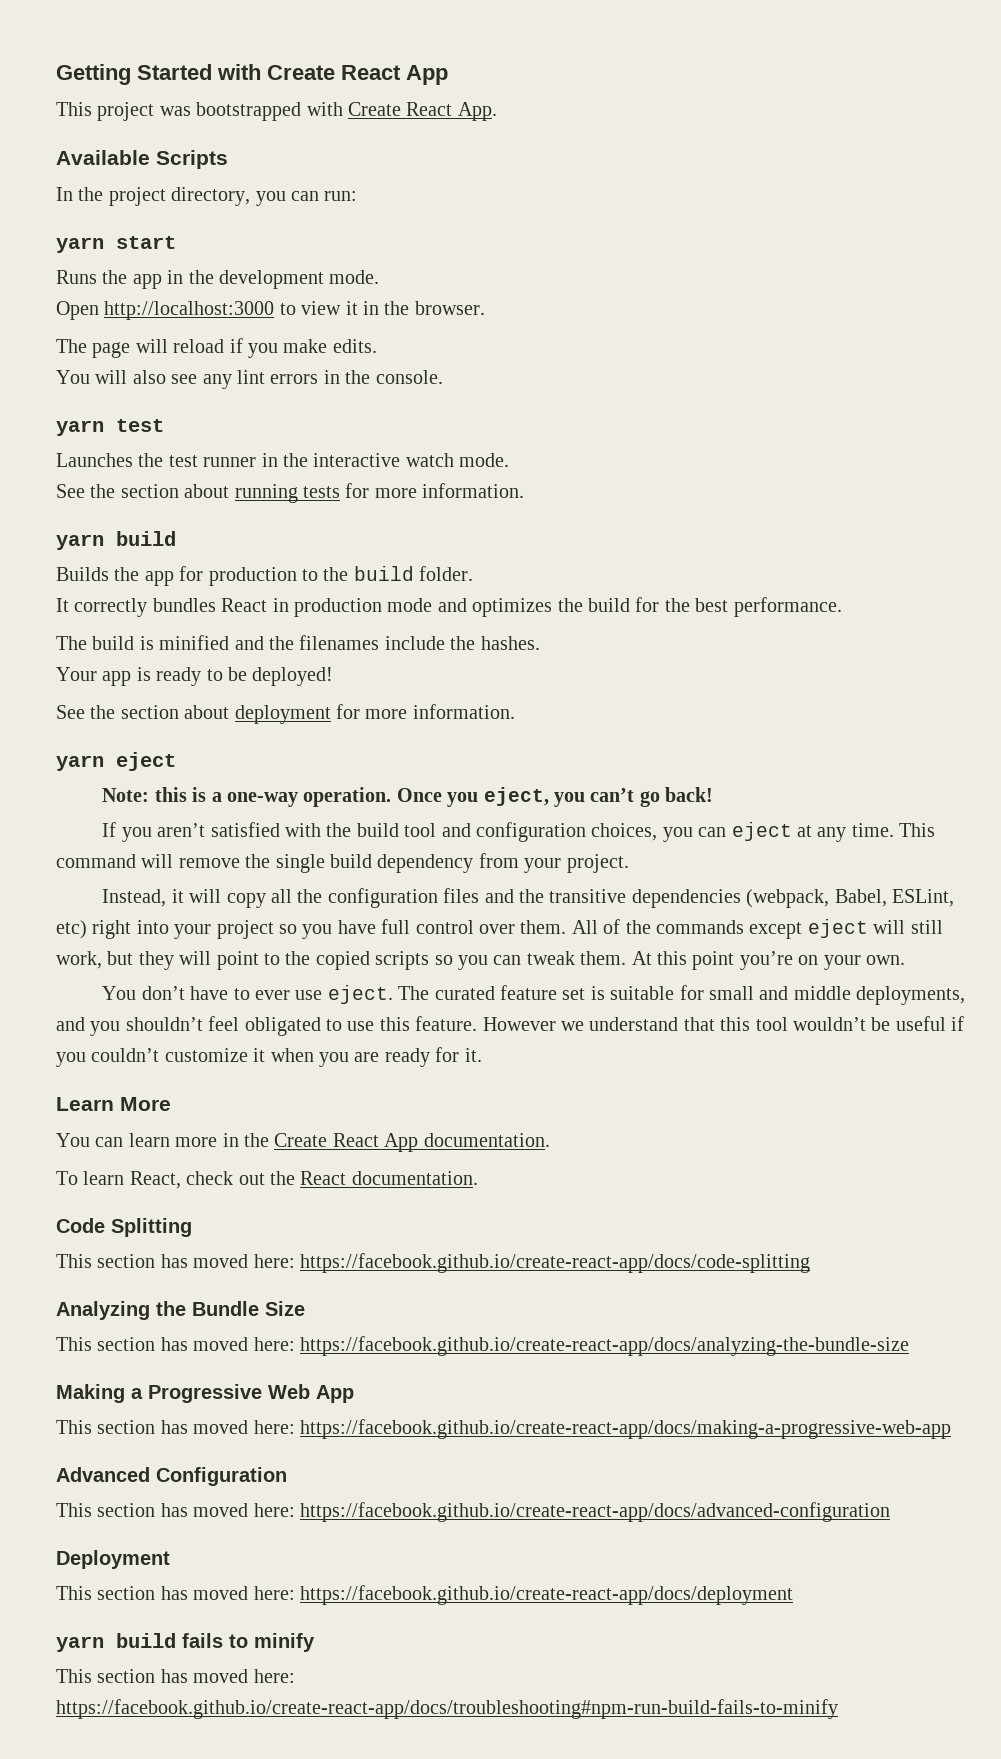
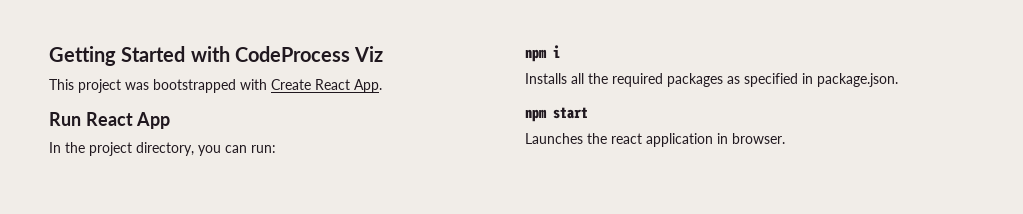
[267,65,448,85] Create React App -> [234,46,384,62] CodeProcess Viz
[56,150,228,169] Available Scripts -> [49,112,171,129] Run React App
[56,236,176,253] [56,270,380,289] [56,301,485,320] [56,338,377,358] [56,370,443,389] [56,419,164,436] [56,453,510,467] [56,483,525,503] [56,531,176,550] [56,566,474,586] [56,597,842,617] [56,635,540,650] [56,667,334,686] [56,704,515,724] [56,752,176,771] [102,787,714,807] [102,822,936,842] [56,853,629,873] [102,888,955,908] [56,919,943,939] [56,951,905,970] [102,985,966,1005] [56,1016,965,1036] [56,1047,482,1067] [56,1097,171,1111] [56,1133,550,1152] [56,1171,478,1189] [56,1218,192,1237] [56,1253,810,1273] [56,1301,305,1320] [56,1336,909,1356] [56,1384,354,1403] [56,1419,951,1439] [56,1467,287,1486] [56,1502,890,1522] [56,1550,170,1569] [56,1585,793,1605] [56,1633,315,1652] [56,1669,295,1683] [56,1699,838,1719] yarn start // Runs the app in the development mode. // Open http://localhost:3000 to view it in the browser. // The page will reload if you make edits. // You will also see any lint errors in the console. // yarn test // Launches the test runner in the interactive watch mode. // See the section about running tests for more information. // yarn build // Builds the app for production to the build folder. // It correctly bundles React in production mode and optimizes the build for the best performance. // The build is minified and the filenames include the hashes. // Your app is ready to be deployed! // See the section about deployment for more information. // yarn eject // Note: this is a one-way operation. Once you eject, you can’t go back! // If you aren’t satisfied with the build tool and configuration choices, you can eject at any time. This command will remove the single build dependency from your project. // Instead, it will copy all the configuration files and the transitive dependencies (webpack, Babel, ESLint, etc) right into your project so you have full control over them. All of the commands except eject will still work, but they will point to the copied scripts so you can tweak them. At this point you’re on your own. // You don’t have to ever use eject. The curated feature set is suitable for small and middle deployments, and you shouldn’t feel obligated to use this feature. However we understand that this tool wouldn’t be useful if you couldn’t customize it when you are ready for it. // Learn More // You can learn more in the Create React App documentation. // To learn React, check out the React documentation. // Code Splitting // This section has moved here: https://facebook.github.io/create-react-app/docs/code-splitting // Analyzing the Bundle Size // This section has moved here: https://facebook.github.io/create-react-app/docs/analyzing-the-bundle-size // Making a Progressive Web App // This section has moved here: https://facebook.github.io/create-react-app/docs/making-a-progressive-web-app // Advanced Configuration // This section has moved here: https://facebook.github.io/create-react-app/docs/advanced-configuration // Deployment // This section has moved here: https://facebook.github.io/create-react-app/docs/deployment // yarn build fails to minify // This section has moved here: https://facebook.github.io/create-react-app/docs/troubleshooting#npm-run-build-fails-to-minify -> [525,45,560,62] [525,73,898,87] [525,107,588,122] [525,133,785,147] npm i // Installs all the required packages as specified in package.json. // npm start // Launches the react application in browser.

